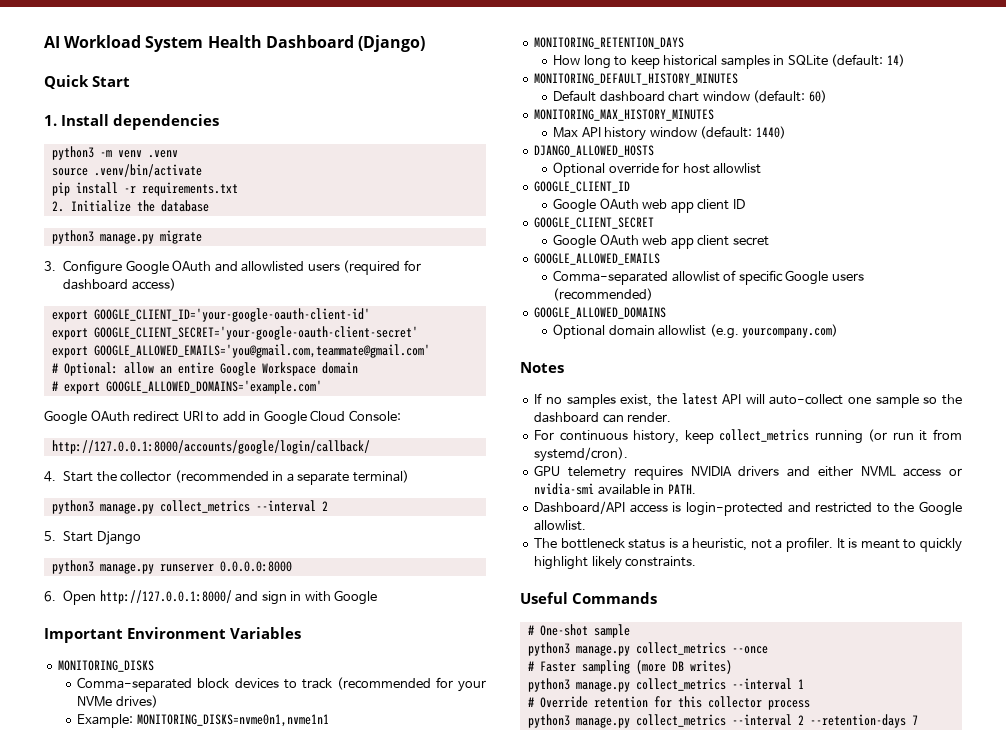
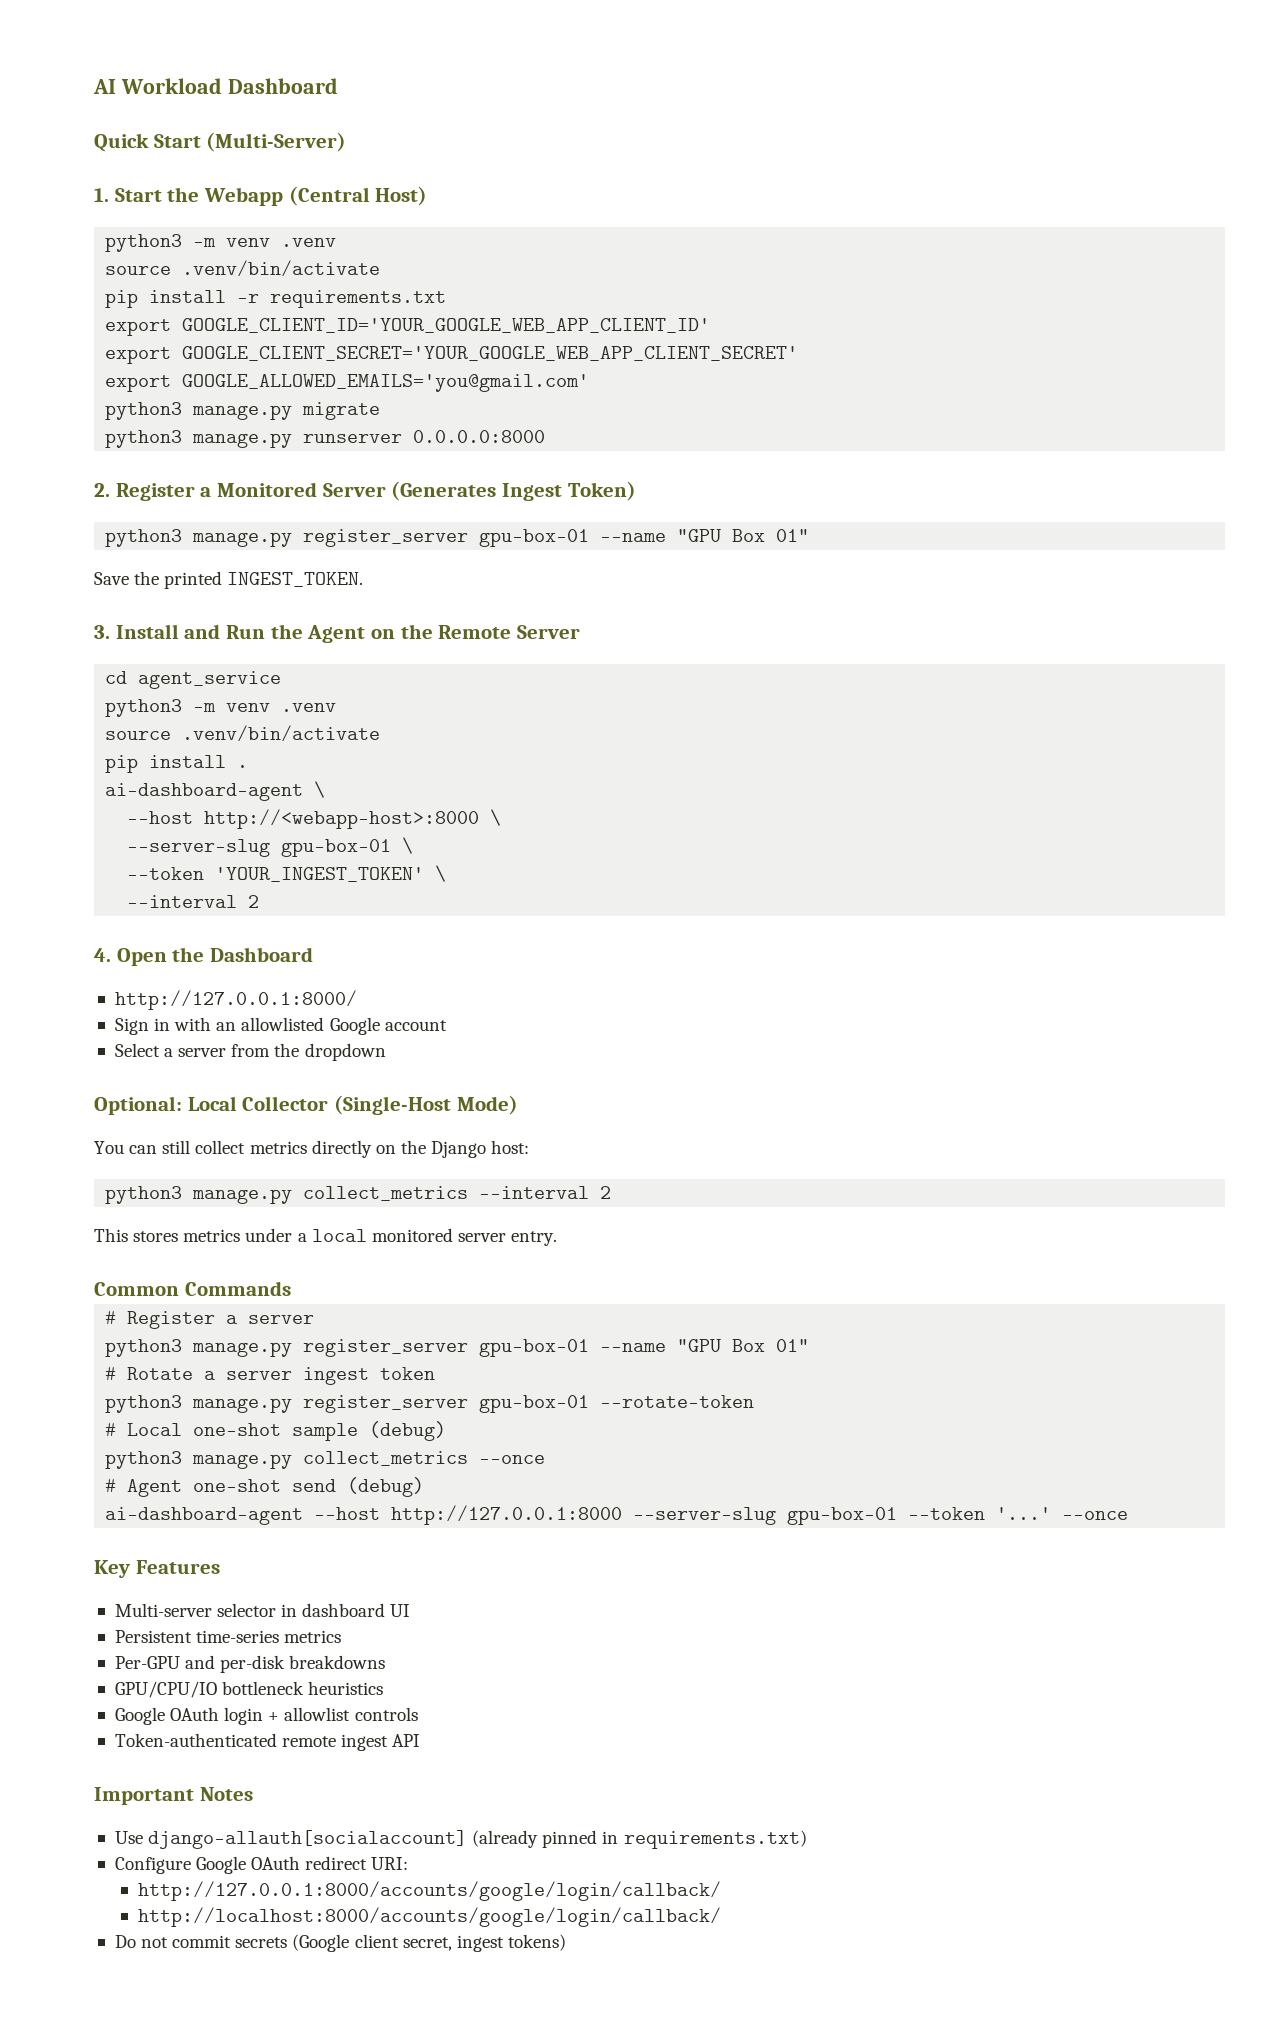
[145,35,425,52] System Health Dashboard (Django) -> [227,78,338,94] Dashboard
(130, 81) none -> [206,132,347,152] (Multi-Server)
[61,114,219,130] Install dependencies -> [114,186,428,206] Start the Webapp (Central Host)
[51,200,209,212] [51,230,202,244] [44,260,421,275] [63,278,176,291] [51,308,370,322] [51,326,418,340] [51,344,430,358] [51,362,358,376] [51,380,322,394] [44,410,401,425] [51,440,370,454] [44,470,409,485] 2. Initialize the database // python3 manage.py migrate // 3. Configure Google OAuth and allowlisted users (required for dashboard access) // export GOOGLE_CLIENT_ID='your-google-oauth-client-id' // export GOOGLE_CLIENT_SECRET='your-google-oauth-client-secret' // export GOOGLE_ALLOWED_EMAILS='you@gmail.com,teammate@gmail.com' // # Optional: allow an entire Google Workspace domain // # export GOOGLE_ALLOWED_DOMAINS='example.com' // Google OAuth redirect URI to add in Google Cloud Console: // http://127.0.0.1:8000/accounts/google/login/callback/ // 4. Start the collector (recommended in a separate terminal) -> [105,318,711,336] [105,346,799,364] [105,374,590,392] [105,402,381,420] [105,430,546,448] [94,481,636,501] [105,529,810,547] [94,571,364,589] [94,624,581,643] [105,671,282,689] [105,699,337,717] [105,725,381,742] [105,755,249,773] [105,781,326,801] [127,809,502,829] [127,837,414,857] [127,865,447,882] [127,895,260,908] [94,947,314,966] [114,990,357,1010] [114,1017,447,1035] [114,1043,386,1061] [94,1095,518,1115] [94,1140,530,1158] export GOOGLE_CLIENT_ID='YOUR_GOOGLE_WEB_APP_CLIENT_ID' // export GOOGLE_CLIENT_SECRET='YOUR_GOOGLE_WEB_APP_CLIENT_SECRET' // export GOOGLE_ALLOWED_EMAILS='you@gmail.com' // python3 manage.py migrate // python3 manage.py runserver 0.0.0.0:8000 // 2. Register a Monitored Server (Generates Ingest Token) // python3 manage.py register_server gpu-box-01 --name "GPU Box 01" // Save the printed INGEST_TOKEN. // 3. Install and Run the Agent on the Remote Server // cd agent_service // python3 -m venv .venv // source .venv/bin/activate // pip install . // ai-dashboard-agent \ // --host http://<webapp-host>:8000 \ // --server-slug gpu-box-01 \ // --token 'YOUR_INGEST_TOKEN' \ // --interval 2 // 4. Open the Dashboard // http://127.0.0.1:8000/ // Sign in with an allowlisted Google account // Select a server from the dropdown // Optional: Local Collector (Single-Host Mode) // You can still collect metrics directly on the Django host:
[44,531,141,545] [51,560,292,574] [44,590,378,605] [44,627,301,643] [58,660,155,672] [77,677,487,692] [77,695,158,708] [77,714,329,728] [534,37,685,49] [553,54,905,69] [534,73,739,85] [553,90,827,103] [534,109,715,121] [553,126,786,141] [534,145,655,157] [553,162,762,177] [534,181,631,193] [553,198,745,213] [534,217,655,229] [553,234,769,249] [534,253,661,265] [553,270,864,285] [553,288,654,301] [534,307,667,319] [553,324,839,339] [520,362,564,373] [534,393,962,408] [534,412,672,423] [534,429,962,444] [534,447,629,462] [534,465,963,480] [534,483,696,495] [534,501,962,516] [534,520,587,531] [534,537,963,552] [534,556,697,570] [520,592,657,604] [527,624,630,638] 5. Start Django // python3 manage.py runserver 0.0.0.0:8000 // 6. Open http://127.0.0.1:8000/ and sign in with Google // Important Environment Variables // MONITORING_DISKS // Comma-separated block devices to track (recommended for your NVMe drives) // Example: MONITORING_DISKS=nvme0n1,nvme1n1 // MONITORING_RETENTION_DAYS // How long to keep historical samples in SQLite (default: 14) // MONITORING_DEFAULT_HISTORY_MINUTES // Default dashboard chart window (default: 60) // MONITORING_MAX_HISTORY_MINUTES // Max API history window (default: 1440) // DJANGO_ALLOWED_HOSTS // Optional override for host allowlist // GOOGLE_CLIENT_ID // Google OAuth web app client ID // GOOGLE_CLIENT_SECRET // Google OAuth web app client secret // GOOGLE_ALLOWED_EMAILS // Comma-separated allowlist of specific Google users (recommended) // GOOGLE_ALLOWED_DOMAINS // Optional domain allowlist (e.g. yourcompany.com) // Notes // If no samples exist, the latest API will auto-collect one sample so the dashboard can render. // For continuous history, keep collect_metrics running (or run it from systemd/cron). // GPU telemetry requires NVIDIA drivers and either NVML access or nvidia-smi available in PATH. // Dashboard/API access is login-protected and restricted to the Google allowlist. // The bottleneck status is a heuristic, not a profiler. It is meant to quickly highlight likely constraints. // Useful Commands // # One-shot sample -> [94,1228,558,1246] [94,1281,291,1296] [105,1311,315,1329] [105,1339,810,1357] [105,1367,436,1385] [105,1395,755,1413] [105,1421,447,1441] This stores metrics under a local monitored server entry. // Common Commands // # Register a server // python3 manage.py register_server gpu-box-01 --name "GPU Box 01" // # Rotate a server ingest token // python3 manage.py register_server gpu-box-01 --rotate-token // # Local one-shot sample (debug)
[539,660,732,674] [527,678,804,692] [527,696,810,710] [527,714,918,728] Faster sampling (more DB writes) // python3 manage.py collect_metrics --interval 1 // # Override retention for this collector process // python3 manage.py collect_metrics --interval 2 --retention-days 7 -> [127,1477,425,1497] [105,1505,1129,1525] [94,1560,220,1578] [114,1603,411,1617] [114,1630,342,1643] [114,1655,386,1673] [114,1681,384,1698] [114,1707,418,1725] [114,1733,421,1751] [94,1787,253,1805] [114,1830,807,1849] [114,1856,409,1874] [138,1881,722,1901] [138,1907,722,1927] [114,1934,566,1952] Agent one-shot send (debug) // ai-dashboard-agent --host http://127.0.0.1:8000 --server-slug gpu-box-01 --token '...' --once // Key Features // Multi-server selector in dashboard UI // Persistent time-series metrics // Per-GPU and per-disk breakdowns // GPU/CPU/IO bottleneck heuristics // Google OAuth login + allowlist controls // Token-authenticated remote ingest API // Important Notes // Use django-allauth[socialaccount] (already pinned in requirements.txt) // Configure Google OAuth redirect URI: // http://127.0.0.1:8000/accounts/google/login/callback/ // http://localhost:8000/accounts/google/login/callback/ // Do not commit secrets (Google client secret, ingest tokens)

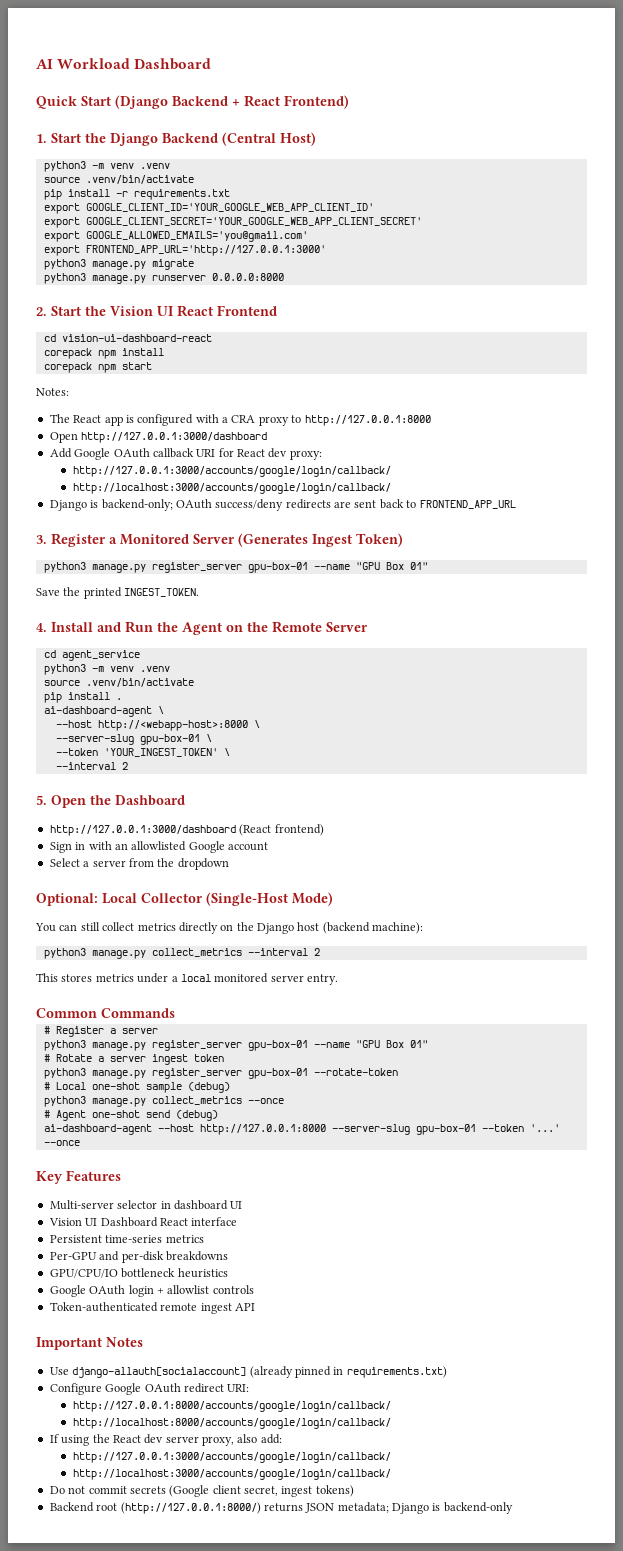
[206,132,347,152] (Multi-Server) -> [115,95,349,109] (Django Backend + React Frontend)
[204,187,284,206] Webapp -> [110,133,218,146] Django Backend
(590, 383) none -> [43,245,326,256] // export FRONTEND_APP_URL='http://127.0.0.1:3000'
(110, 490) none -> [51,305,277,317] [43,334,212,342] [43,348,164,359] [43,362,152,373] [36,388,69,396] [49,414,431,426] [49,432,268,443] [49,448,322,460] [72,466,391,477] [72,483,391,494] [49,499,516,511] [36,535,47,544] Start the Vision UI React Frontend // cd vision-ui-dashboard-react // corepack npm install // corepack npm start // Notes: // The React app is configured with a CRA proxy to http://127.0.0.1:8000 // Open http://127.0.0.1:3000/dashboard // Add Google OAuth callback URI for React dev proxy: // http://127.0.0.1:3000/accounts/google/login/callback/ // http://localhost:3000/accounts/google/login/callback/ // Django is backend-only; OAuth success/deny redirects are sent back to FRONTEND_APP_URL // 3.
[94,625,110,639] 3. -> [36,623,47,632] 4.
[94,948,111,962] 4. -> [36,795,47,805] 5.
[114,990,357,1010] http://127.0.0.1:8000/ -> [49,824,324,836] http://127.0.0.1:3000/dashboard (React frontend)
[491,1140,530,1154] host: -> [297,922,424,934] host (backend machine):
(411, 1610) none -> [48,1217,238,1227] // Vision UI Dashboard React interface
(722, 1917) none -> [49,1434,282,1446] [72,1452,391,1463] [72,1469,391,1480] // If using the React dev server proxy, also add: // http://127.0.0.1:3000/accounts/google/login/callback/ // http://localhost:3000/accounts/google/login/callback/
(566, 1942) none -> [49,1502,513,1514] // Backend root (http://127.0.0.1:8000/) returns JSON metadata; Django is backend-only

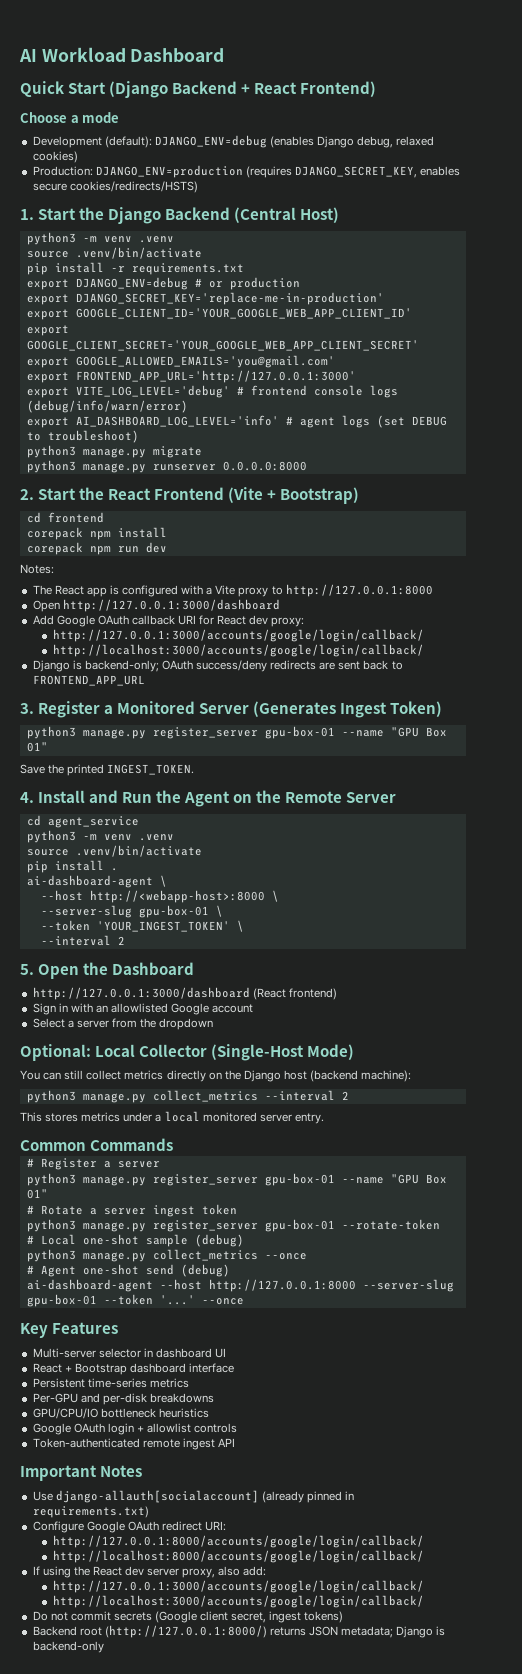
(349, 102) none -> [20,112,120,123] [32,135,435,148] [32,151,78,163] [32,165,461,178] [32,181,198,193] // Choose a mode // Development (default): DJANGO_ENV=debug (enables Django debug, relaxed cookies) // Production: DJANGO_ENV=production (requires DJANGO_SECRET_KEY, enables secure cookies/redirects/HSTS)
(230, 194) none -> [26,277,300,290] [26,292,384,305] // export DJANGO_ENV=debug # or production // export DJANGO_SECRET_KEY='replace-me-in-production'
(326, 250) none -> [26,385,398,398] [26,400,188,413] [26,415,447,428] [26,430,139,443] // export VITE_LOG_LEVEL='debug' # frontend console logs (debug/info/warn/error) // export AI_DASHBOARD_LOG_LEVEL='info' # agent logs (set DEBUG to troubleshoot)
[110,306,174,316] Vision UI -> (105, 493) none
[43,334,212,342] // cd vision-ui-dashboard-react -> [228,487,360,504] [26,512,104,523] (Vite + Bootstrap) // cd frontend
[121,362,152,370] start -> [117,542,167,553] run dev
[231,415,256,423] CRA -> [215,585,236,595] Vite
[48,1217,188,1227] Vision UI Dashboard React -> [32,1363,186,1375] React + Bootstrap dashboard

